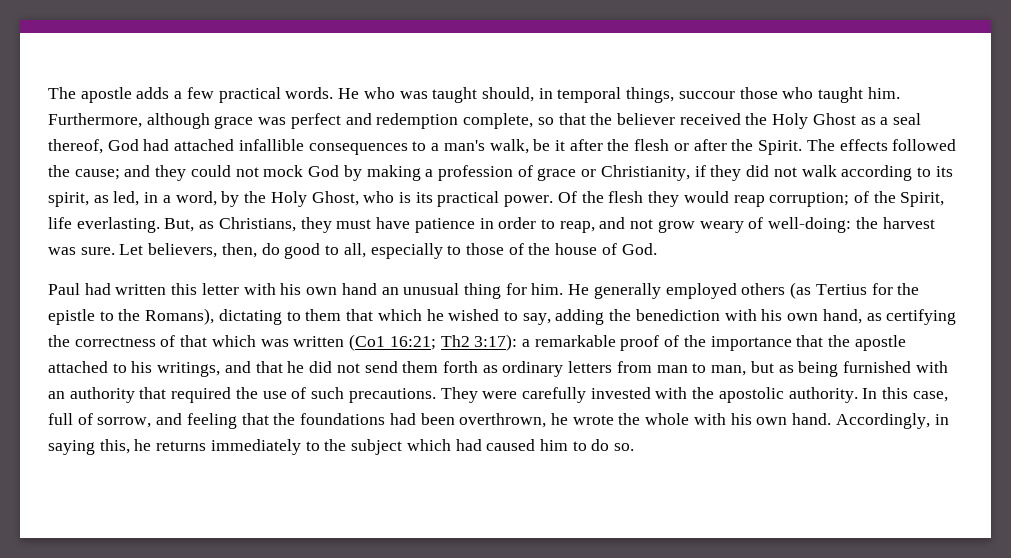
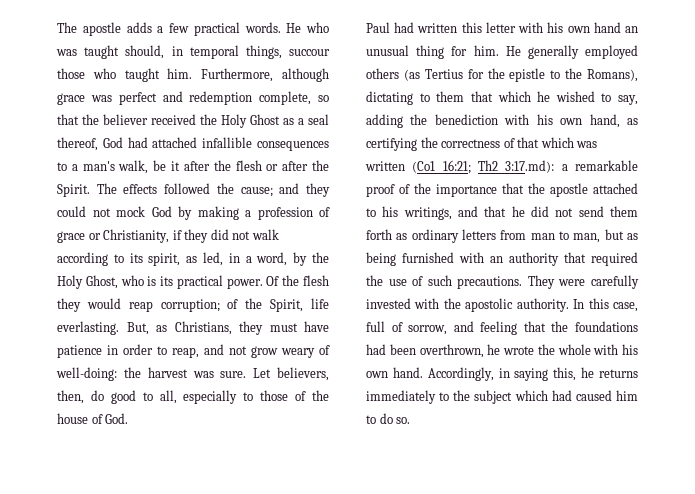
[474,334,518,351] 3:17): -> [505,160,555,173] 3:17.md):

